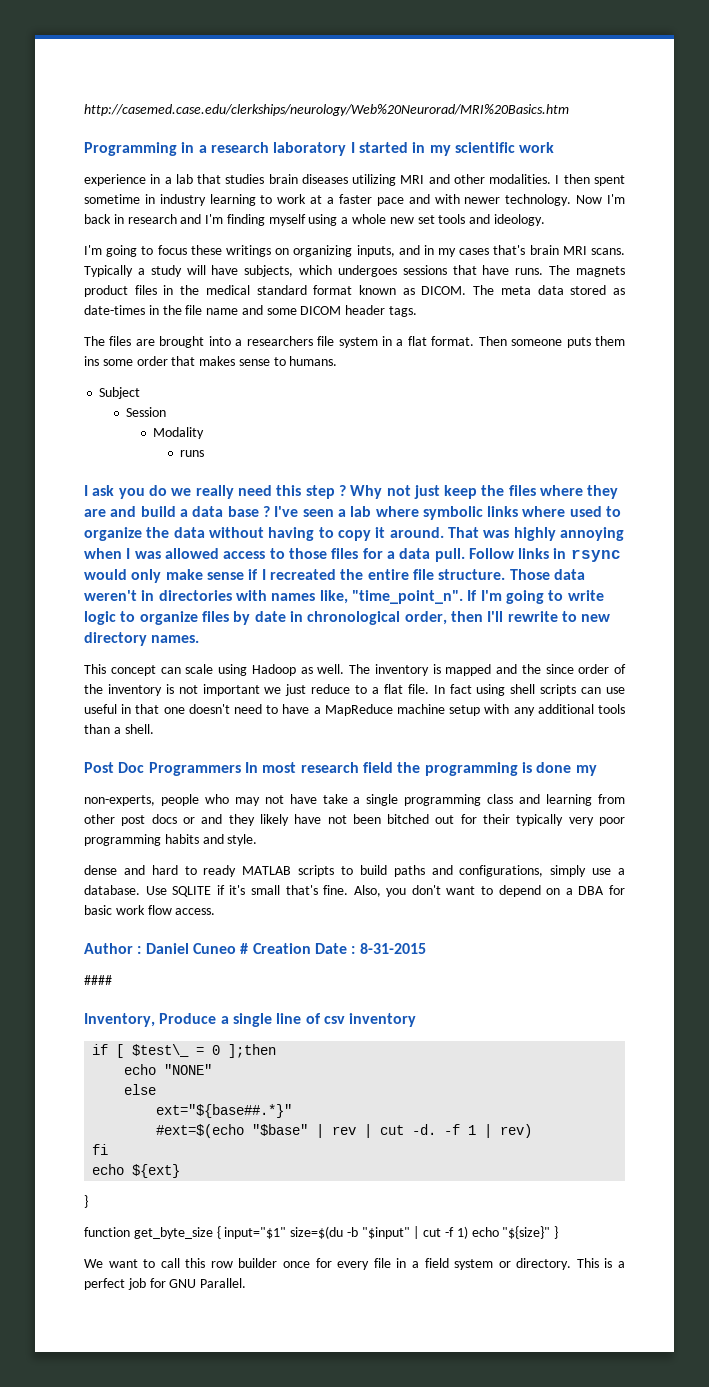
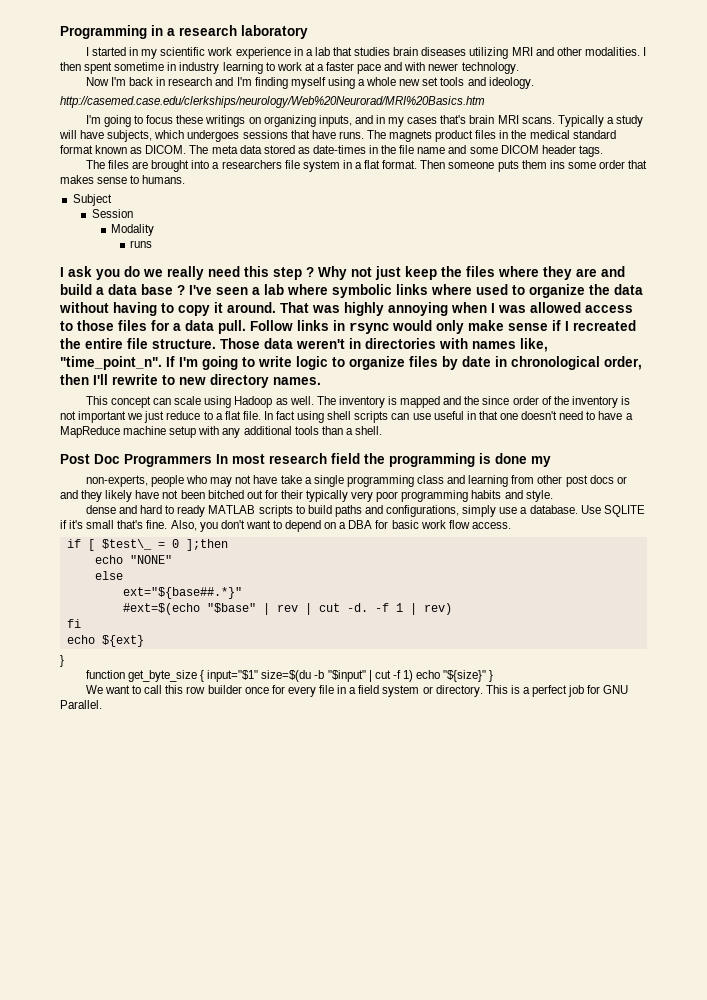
[84,104,569,116] http://casemed.case.edu/clerkships/neurology/Web%20Neurorad/MRI%20Basics.htm // -> (60, 32) none
(347, 149) none -> (308, 32) //
(555, 147) // -> (233, 51) none
(572, 200) none -> (519, 68) //
(545, 220) none -> [60,96,485,108] // http://casemed.case.edu/clerkships/neurology/Web%20Neurorad/MRI%20Basics.htm
[84,943,426,954] [84,975,112,985] [84,1013,417,1027] // Author : Daniel Cuneo # Creation Date : 8-31-2015 // #### // Inventory, Produce a single line of csv inventory -> (511, 525) none

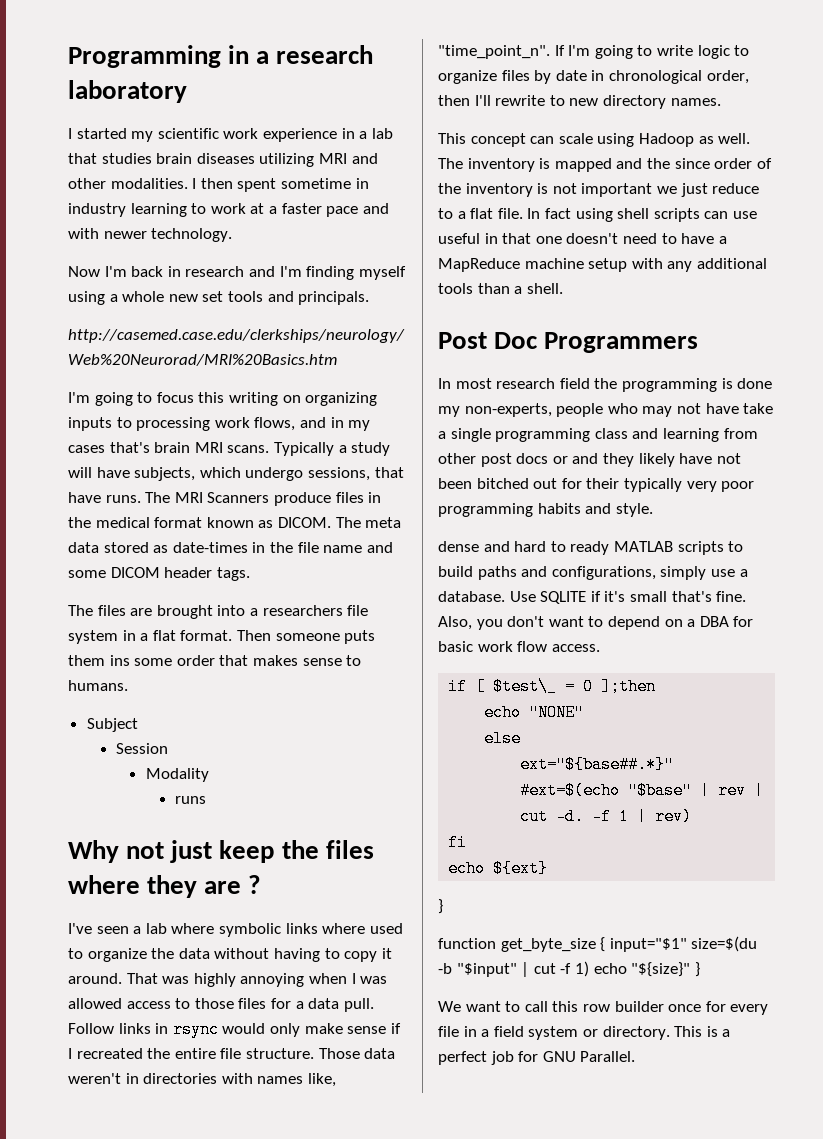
[129,47,139,56] in -> (127, 133) none
[488,77,534,89] ideology. -> [298,291,370,305] principals.
[176,115,352,127] these writings on organizing inputs, -> [198,392,378,406] [68,417,296,431] this writing on organizing inputs to processing work flows,
[187,130,288,142] undergoes sessions -> [245,467,370,481] undergo sessions,
[389,130,474,142] magnets product -> [174,492,331,506] MRI Scanners produce
[572,130,616,139] standard -> (150, 522) none
[60,266,314,280] I ask you do we really need this step ? -> (206, 800) none
[601,266,625,277] [60,284,185,295] and build a data base ? -> [248,875,262,894] ? //
(212, 460) none -> (699, 342) //
(551, 461) // -> (460, 411) none

